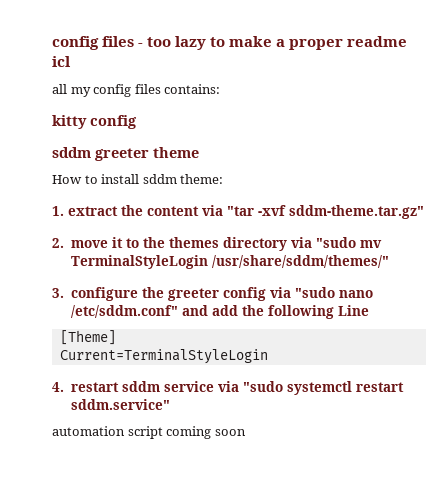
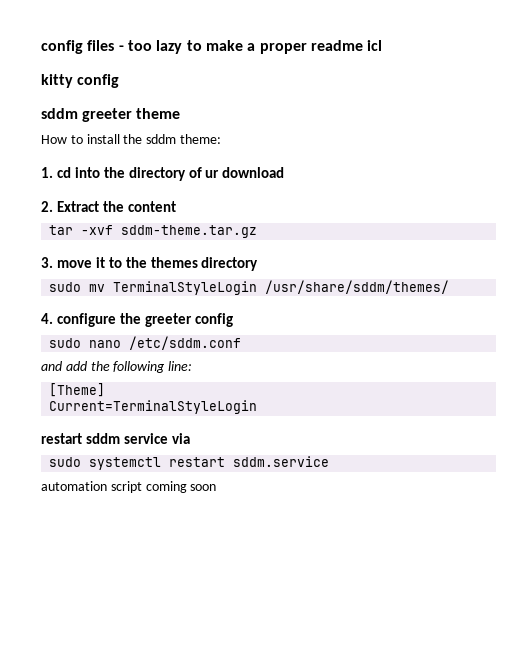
[52,84,221,97] // all my config files contains: -> (383, 45) none
(140, 179) none -> [123,134,143,144] the
[68,205,424,219] [52,238,64,248] extract the content via "tar -xvf sddm-theme.tar.gz" // 2. -> [56,167,285,181] [41,201,176,212] [49,225,258,238] [41,257,53,268] cd into the directory of ur download // 2. Extract the content // tar -xvf sddm-theme.tar.gz // 3.
[290,237,382,248] [70,255,389,269] [52,288,64,298] via "sudo mv TerminalStyleLogin /usr/share/sddm/themes/" // 3. -> [49,280,450,295] [41,313,53,324] // sudo mv TerminalStyleLogin /usr/share/sddm/themes/ // 4.
[269,287,373,298] [70,305,178,318] via "sudo nano /etc/sddm.conf" -> [49,336,242,350] // sudo nano /etc/sddm.conf //
[337,305,369,316] Line -> [168,361,193,371] line:
[52,382,64,392] 4. -> (258, 407) none
[242,381,283,392] "sudo -> [49,457,82,467] // sudo
[70,399,170,410] sddm.service" -> [233,456,330,467] sddm.service

